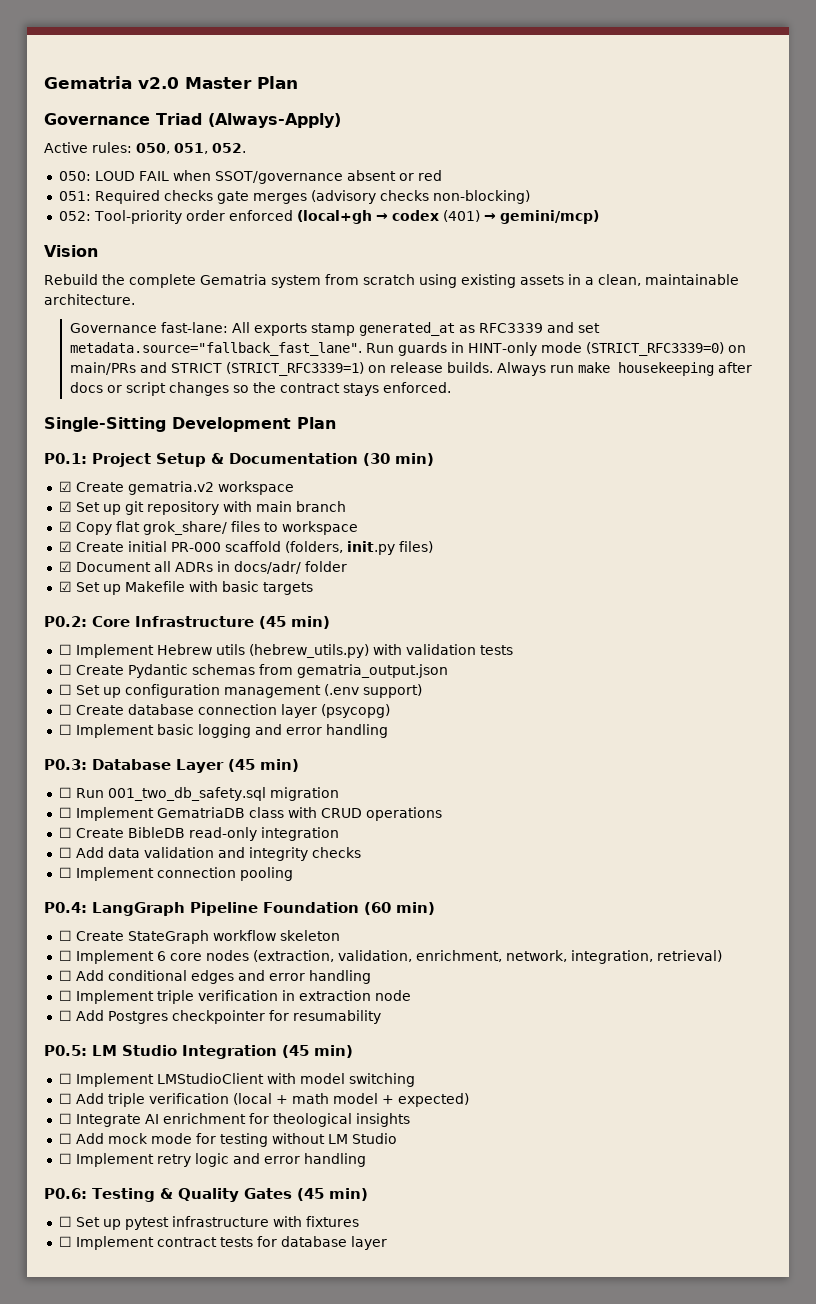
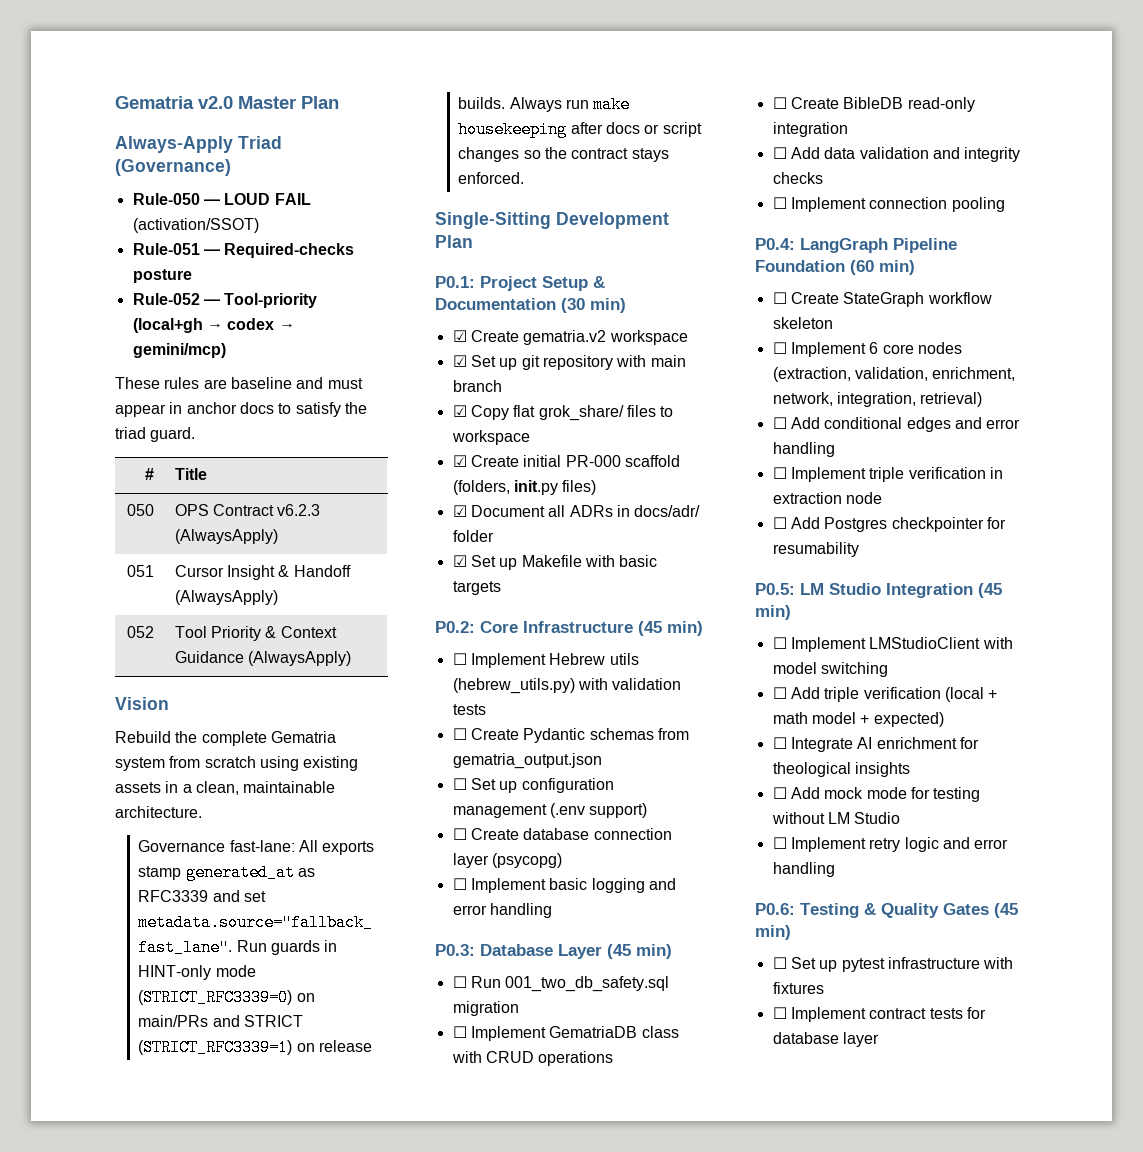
[44,113,341,128] [44,142,246,154] [58,170,442,184] [58,190,530,204] [58,210,293,224] Governance Triad (Always-Apply) // Active rules: 050, 051, 052. // 050: LOUD FAIL when SSOT/governance absent or red // 051: Required checks gate merges (advisory checks non-blocking) // 052: Tool-priority order enforced -> [115,136,282,153] [115,159,231,176] [132,193,311,205] [132,218,259,233] [132,243,355,258] [132,269,192,283] [132,293,318,308] Always-Apply Triad (Governance) // Rule-050 — LOUD FAIL (activation/SSOT) // Rule-051 — Required-checks posture // Rule-052 — Tool-priority
[442,210,480,222] (401) -> (275, 324) none
(599, 217) none -> [115,377,363,389] [115,402,367,417] [115,427,196,442] [145,468,155,480] [174,468,207,480] [127,504,155,516] [174,504,321,516] [174,529,278,544] [127,565,155,577] [174,565,351,580] [174,590,278,605] [127,626,155,638] [174,626,337,641] [174,651,351,666] // These rules are baseline and must appear in anchor docs to satisfy the triad guard. // # | Title // 050 | OPS Contract v6.2.3 (AlwaysApply) // 051 | Cursor Insight & Handoff (AlwaysApply) // 052 | Tool Priority & Context Guidance (AlwaysApply)

